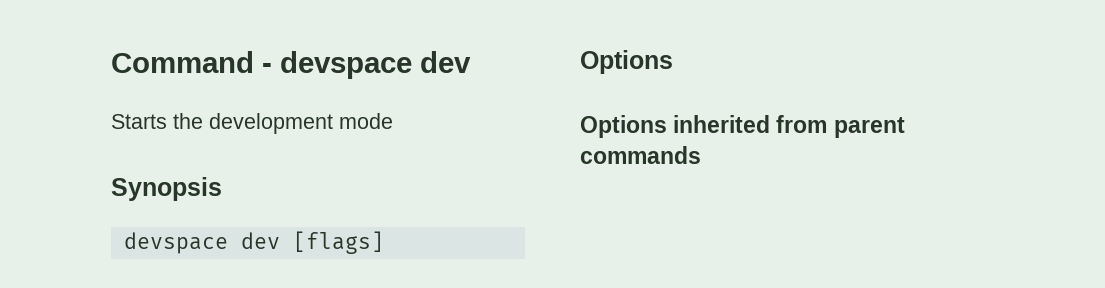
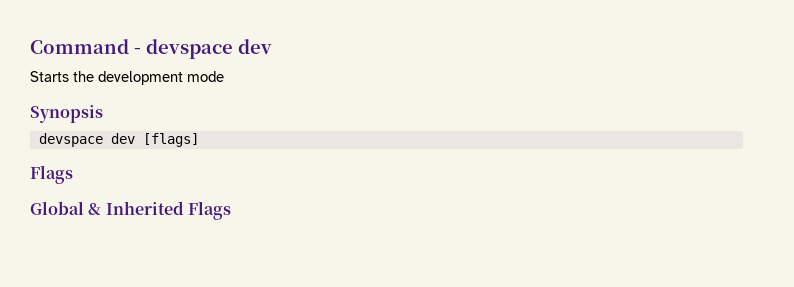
[580,50,673,74] [580,115,905,138] [580,146,701,164] Options // Options inherited from parent commands -> [30,165,73,184] [30,201,231,220] Flags // Global & Inherited Flags

